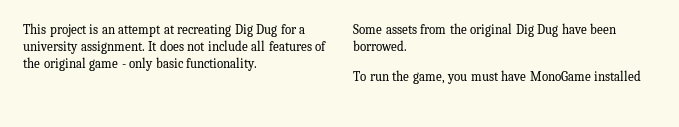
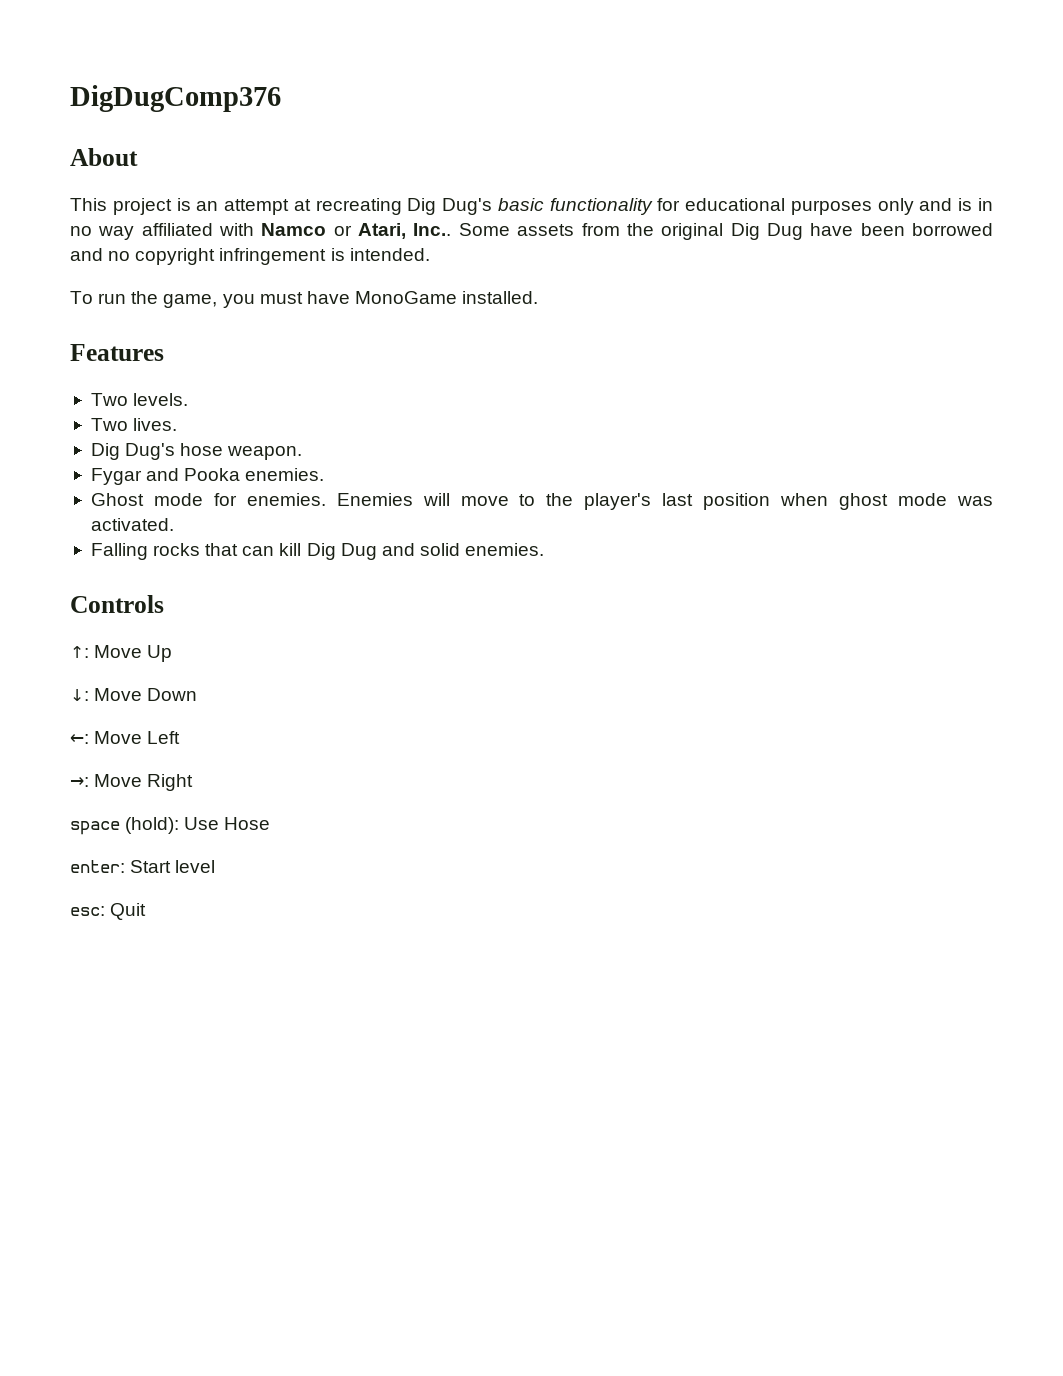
(23, 28) none -> [70,85,281,112] [70,148,138,166] DigDugComp376 // About //
[256,24,306,37] [23,40,327,54] [23,57,258,71] Dug for a university assignment. It does not include all features of the original game - only basic functionality. // -> [442,198,993,215] [70,223,452,240] Dug's basic functionality for educational purposes only and is in no way affiliated with Namco or Atari, Inc..
[353,40,407,51] borrowed. -> [912,223,994,236] [70,248,430,265] borrowed and no copyright infringement is intended.
[594,70,642,81] installed -> [462,291,539,304] [70,344,164,361] [90,393,189,406] [90,418,178,431] [90,443,303,460] [90,468,325,485] [90,493,994,510] [90,518,174,531] [90,543,545,560] [70,595,164,613] [70,645,173,662] [70,688,198,701] [70,731,181,744] [70,774,194,791] [70,817,271,835] [70,860,216,873] [70,903,147,920] installed. // Features // Two levels. // Two lives. // Dig Dug's hose weapon. // Fygar and Pooka enemies. // Ghost mode for enemies. Enemies will move to the player's last position when ghost mode was activated. // Falling rocks that can kill Dig Dug and solid enemies. // Controls // ↑: Move Up // ↓: Move Down // ←: Move Left // →: Move Right // space (hold): Use Hose // enter: Start level // esc: Quit

